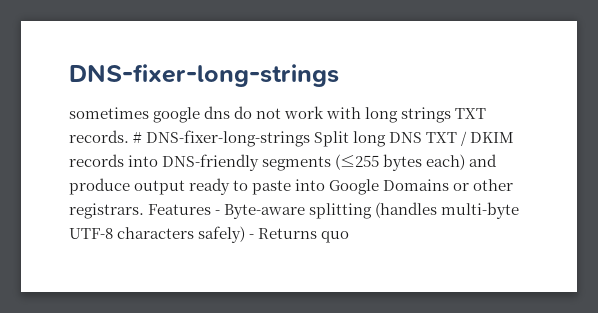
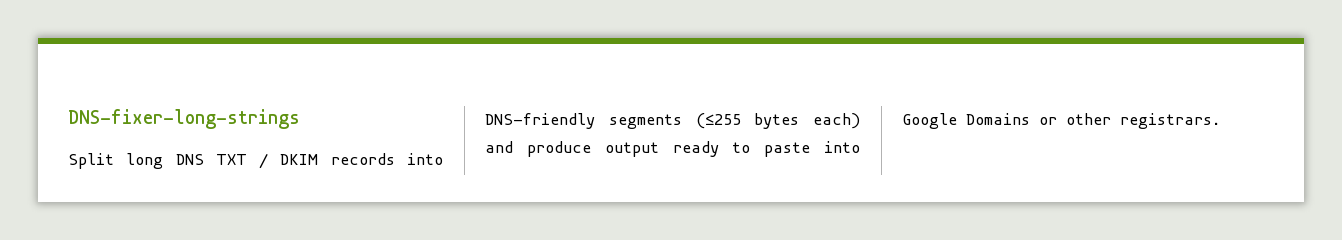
[69,106,487,123] [69,130,311,147] sometimes google dns do not work with long strings TXT records. # DNS-fixer-long-strings -> (300, 119) none
[148,202,520,219] [69,226,350,243] Features - Byte-aware splitting (handles multi-byte UTF-8 characters safely) - Returns quo -> (1221, 121) none

